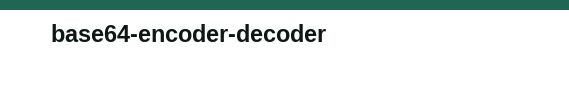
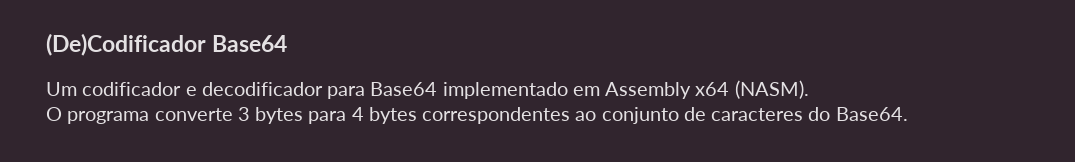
[51,24,326,42] base64-encoder-decoder -> [46,33,288,56] [46,80,809,99] [46,107,908,124] (De)Codificador Base64 // Um codificador e decodificador para Base64 implementado em Assembly x64 (NASM). // O programa converte 3 bytes para 4 bytes correspondentes ao conjunto de caracteres do Base64.

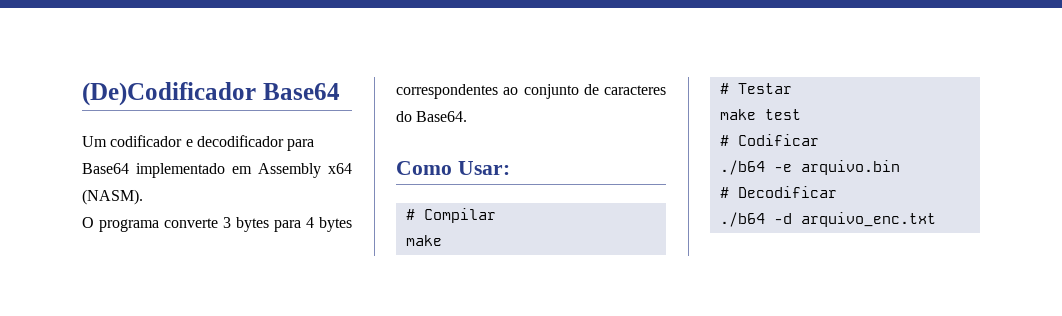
(908, 114) none -> [396,161,510,175] [405,208,496,223] [405,235,442,246] [719,83,792,94] [719,109,801,120] [719,134,819,146] [719,160,900,175] [719,186,837,198] [719,212,936,227] // Como Usar: // # Compilar // make // # Testar // make test // # Codificar // ./b64 -e arquivo.bin // # Decodificar // ./b64 -d arquivo_enc.txt

